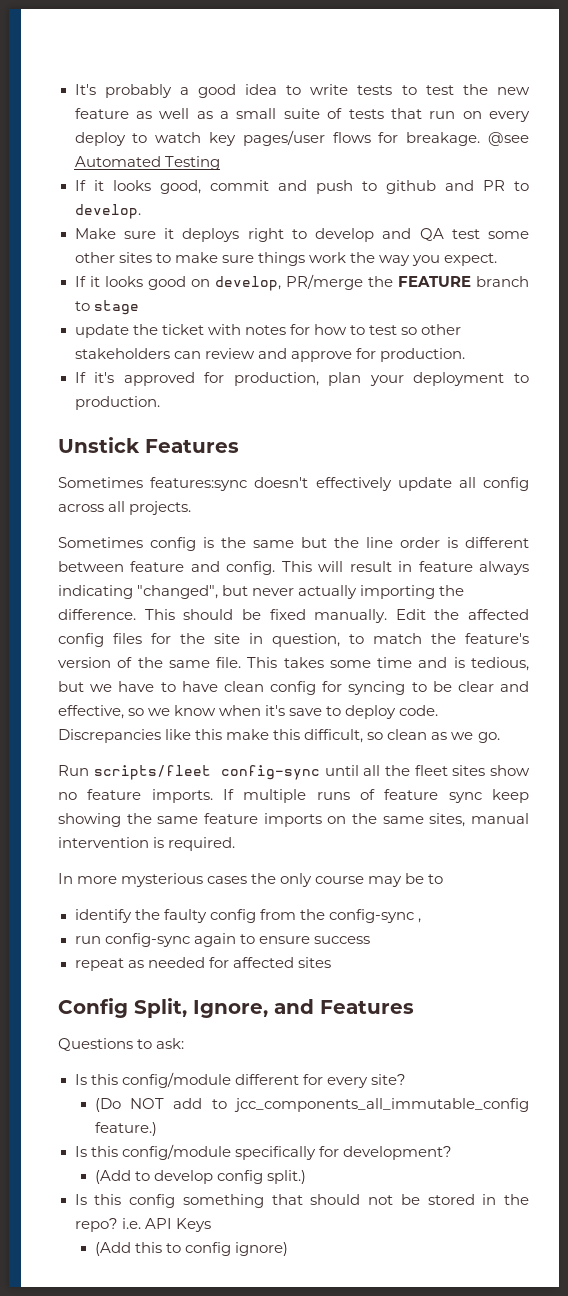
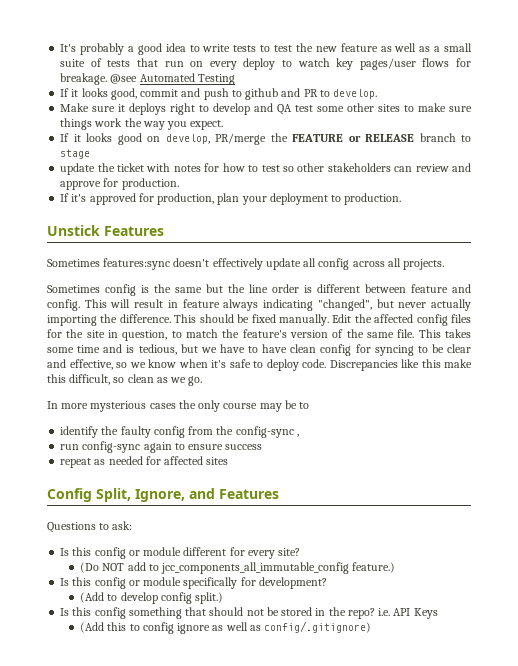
(471, 281) none -> [348,134,415,142] or RELEASE
[289,708,323,716] save -> [229,359,251,368] safe
[58,765,531,780] [58,789,529,803] [58,813,529,827] [58,837,236,851] // Run scripts/fleet config-sync until all the fleet sites show no feature imports. If multiple runs of feature sync keep showing the same feature imports on the same sites, manual intervention is required. -> (203, 381) none
[121,1072,231,1088] config/module -> [94,547,182,559] config or module
[121,1144,231,1160] config/module -> [94,577,182,589] config or module
[235,1242,289,1256] ignore) -> [177,621,371,634] ignore as well as config/.gitignore)

